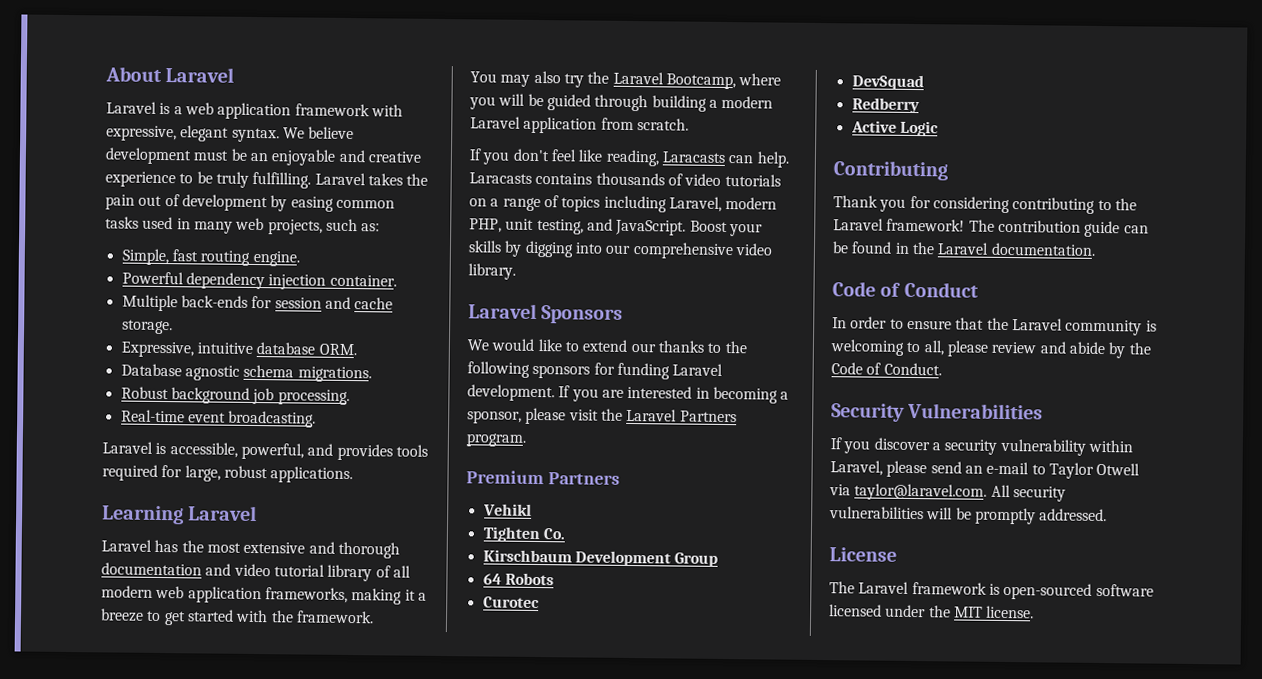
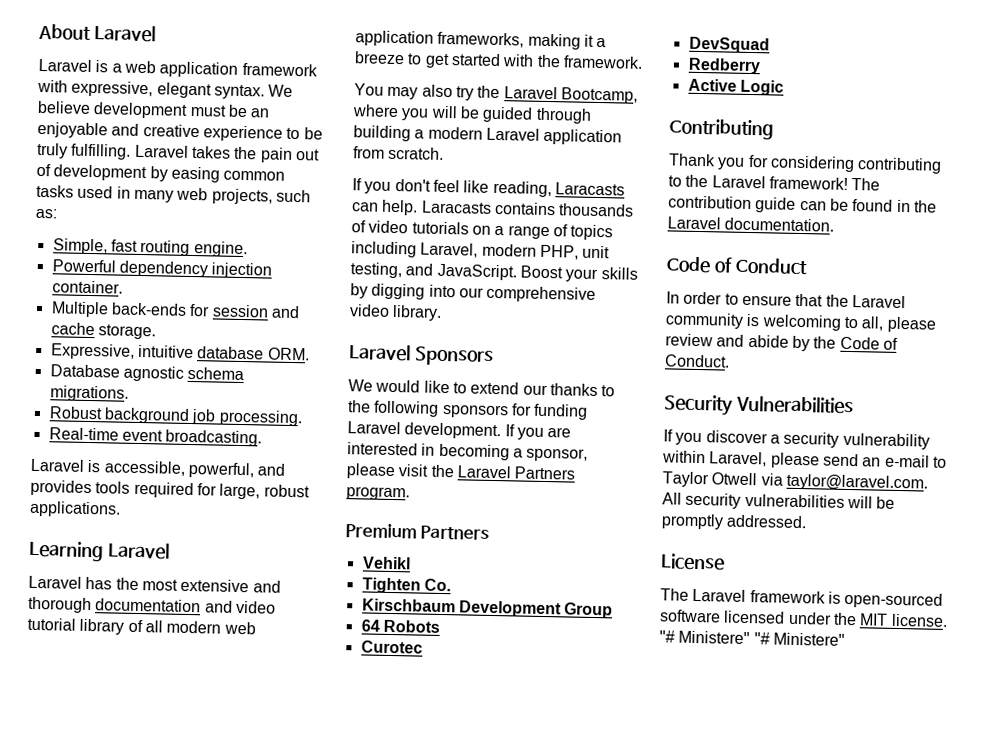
(1035, 612) none -> [659,630,845,646] "# Ministere" "# Ministere"

